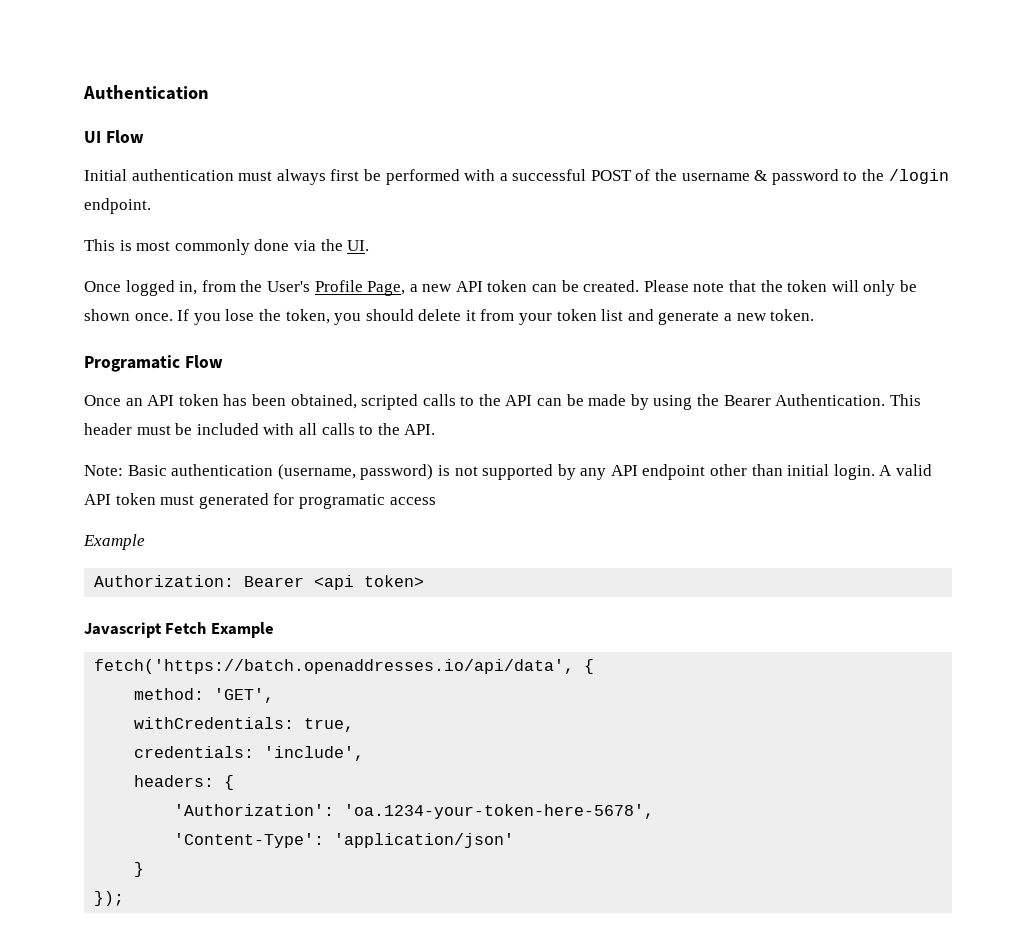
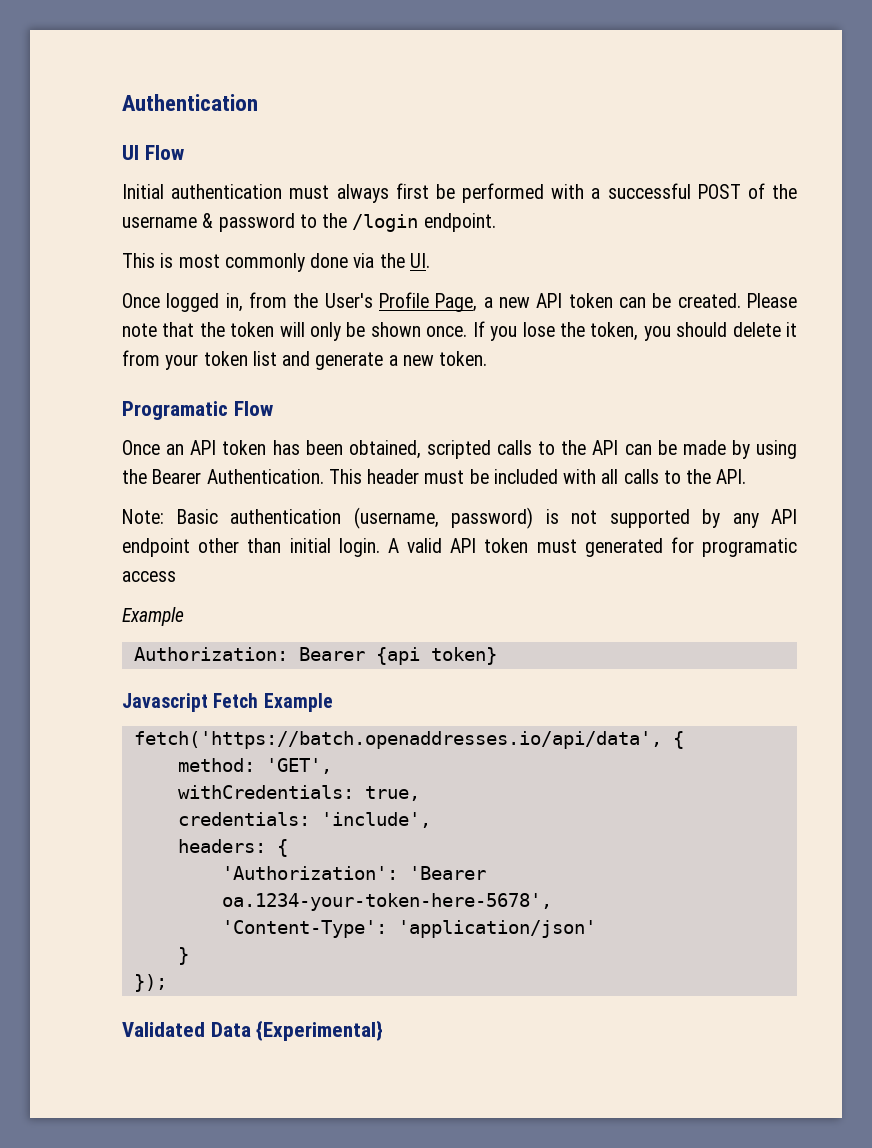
[314,575,425,590] <api token> -> [375,647,497,665] {api token}
[344,804,655,819] 'oa.1234-your-token-here-5678', -> [408,866,486,880] [221,893,552,911] 'Bearer oa.1234-your-token-here-5678',
(125, 898) none -> [122,1020,384,1041] // Validated Data {Experimental}

